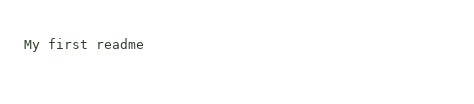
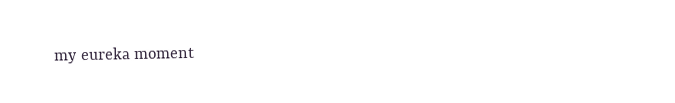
[24,38,144,52] My first readme -> [53,47,196,64] my eureka moment

